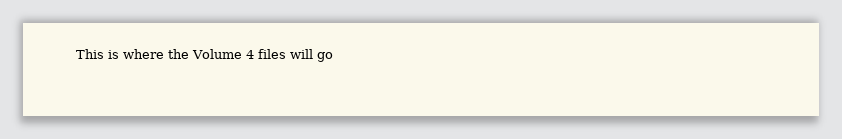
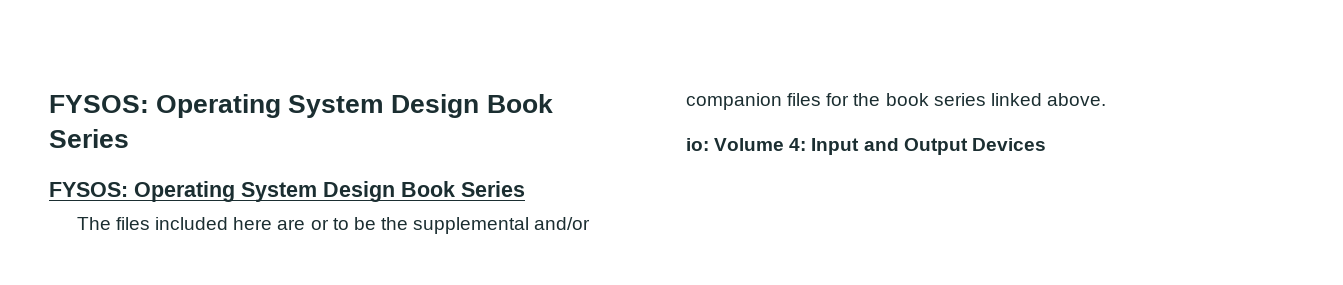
[76,49,333,62] This is where the Volume 4 files will go -> [49,94,553,118] [49,129,129,148] [49,181,525,202] [76,217,591,234] [686,93,1106,110] [686,138,1046,155] FYSOS: Operating System Design Book Series // FYSOS: Operating System Design Book Series // The files included here are or to be the supplemental and/or companion files for the book series linked above. // io: Volume 4: Input and Output Devices

